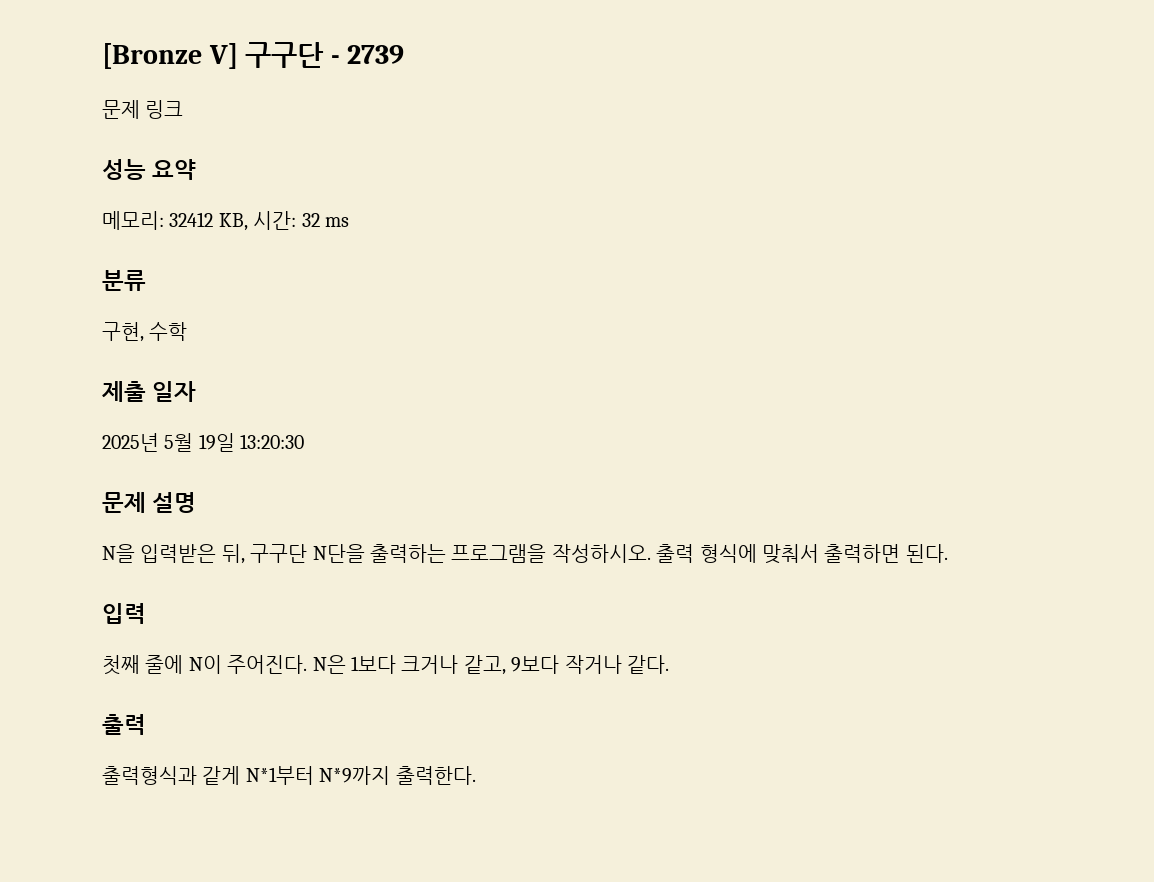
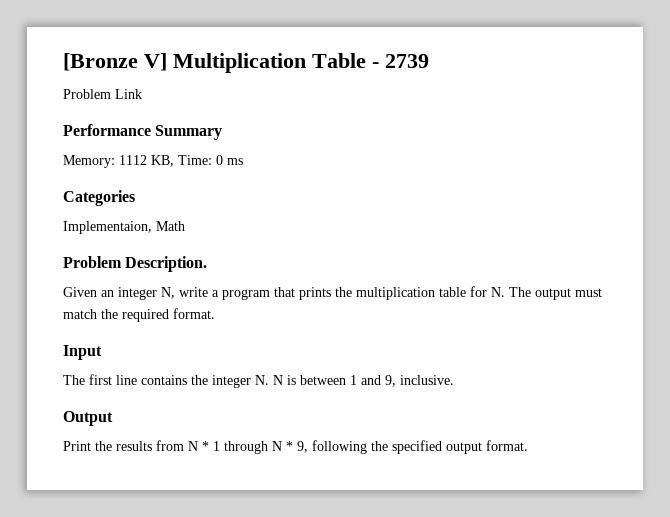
[245,42,325,68] 구구단 -> [173,53,366,73] Multiplication Table
[102,100,184,119] [102,159,197,180] [102,211,349,231] [102,270,146,291] [102,322,188,342] [102,381,197,402] [102,433,305,452] [102,492,197,513] [102,544,948,564] [102,603,146,624] [102,655,669,675] [102,714,146,735] [102,766,476,785] 문제 링크 // 성능 요약 // 메모리: 32412 KB, 시간: 32 ms // 분류 // 구현, 수학 // 제출 일자 // 2025년 5월 19일 13:20:30 // 문제 설명 // N을 입력받은 뒤, 구구단 N단을 출력하는 프로그램을 작성하시오. 출력 형식에 맞춰서 출력하면 된다. // 입력 // 첫째 줄에 N이 주어진다. N은 1보다 크거나 같고, 9보다 작거나 같다. // 출력 // 출력형식과 같게 N*1부터 N*9까지 출력한다. -> [63,89,142,99] [63,124,223,140] [63,155,243,168] [63,190,135,206] [63,221,185,234] [63,256,208,272] [63,286,602,300] [63,308,215,322] [63,345,102,360] [63,374,454,388] [63,411,113,426] [63,440,528,454] Problem Link // Performance Summary // Memory: 1112 KB, Time: 0 ms // Categories // Implementaion, Math // Problem Description. // Given an integer N, write a program that prints the multiplication table for N. The output must match the required format. // Input // The first line contains the integer N. N is between 1 and 9, inclusive. // Output // Print the results from N * 1 through N * 9, following the specified output format.

